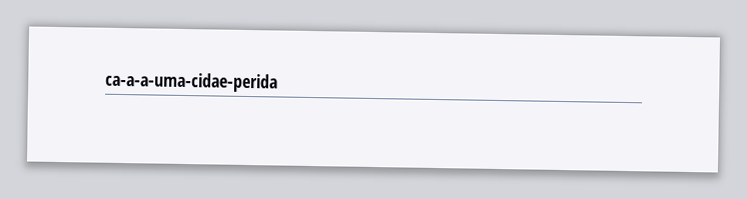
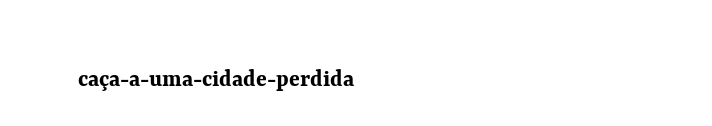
[105,71,278,93] ca-a-a-uma-cidae-perida -> [78,69,355,91] caça-a-uma-cidade-perdida

